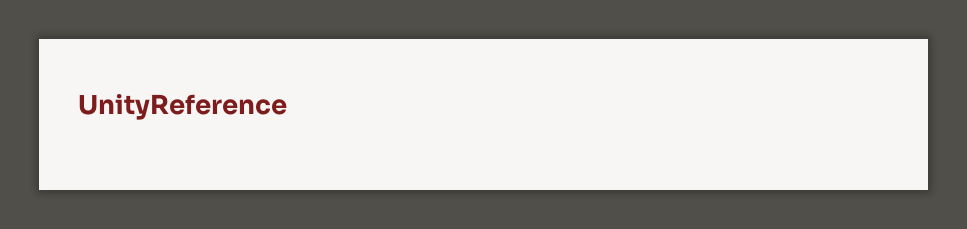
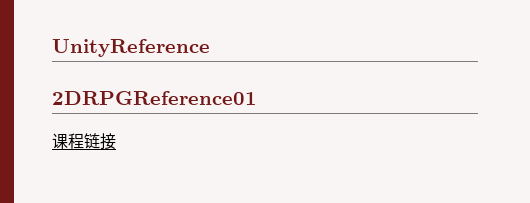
(287, 107) none -> [52,91,257,105] [52,133,116,150] // 2DRPGReference01 // 课程链接

